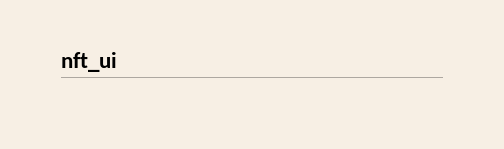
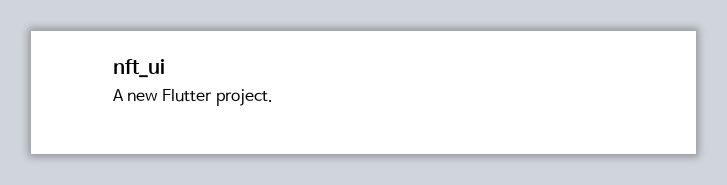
(117, 62) none -> [113,89,273,106] // A new Flutter project.

